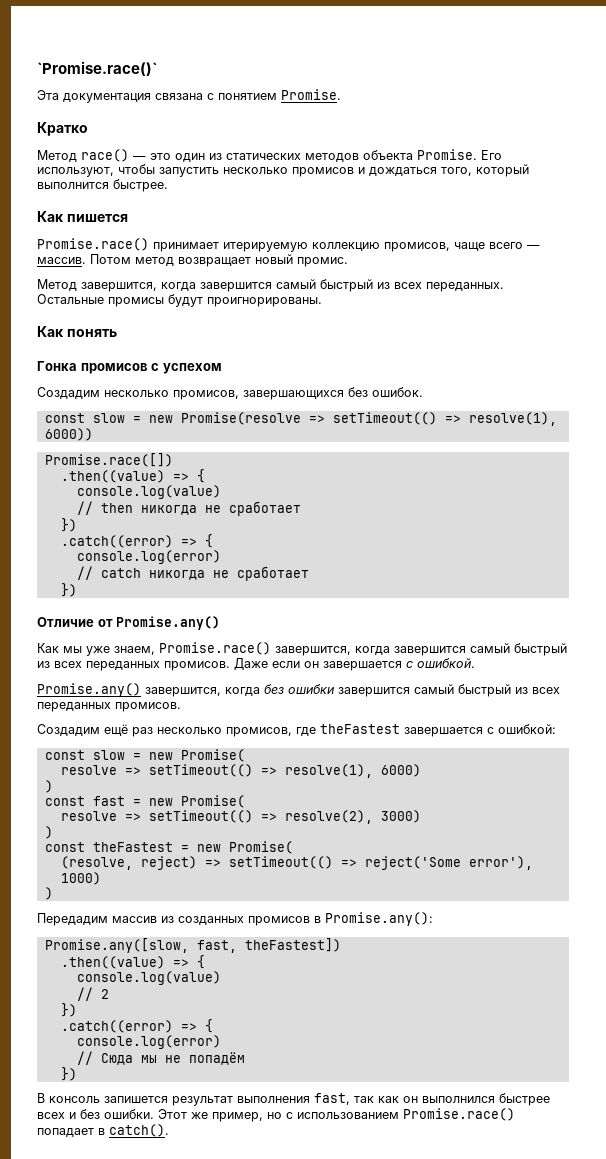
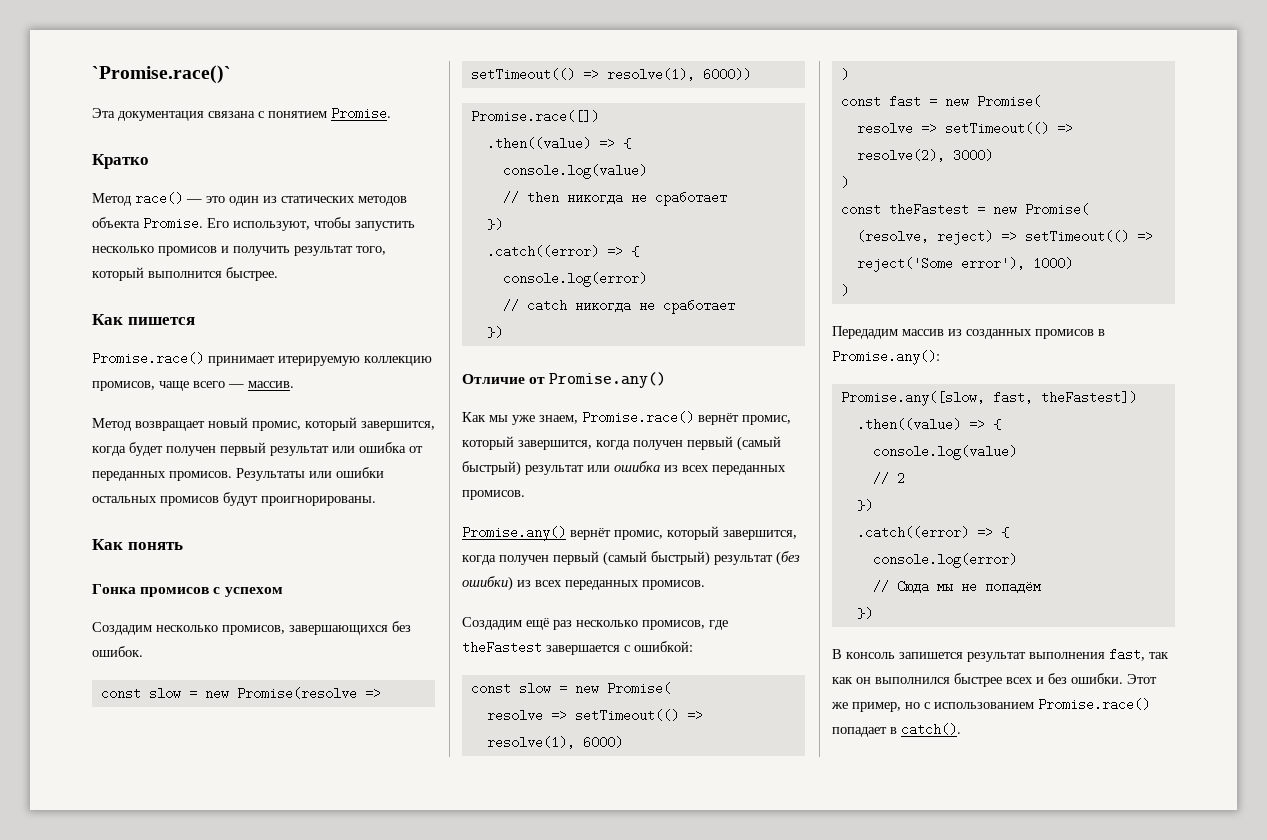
[369,167,437,176] дождаться -> [233,246,353,256] получить результат
[90,254,348,267] [37,279,504,292] [37,294,164,307] Потом метод возвращает новый промис. // Метод завершится, когда завершится самый быстрый из всех переданных. Остальные промисы -> [92,417,435,431] [92,442,423,456] [92,467,384,481] [92,496,219,506] // Метод возвращает новый промис, который завершится, когда будет получен первый результат или ошибка от переданных промисов. Результаты или ошибки остальных промисов
[275,643,567,656] [37,658,475,671] [37,683,511,697] завершится, когда завершится самый быстрый из всех переданных промисов. Даже если он завершается с ошибкой. // Promise.any() завершится, когда без ошибки завершится самый быстрый -> [698,413,791,425] [462,436,781,451] [462,461,786,476] [462,490,525,500] [462,526,797,541] [462,551,800,566] [462,576,513,591] вернёт промис, который завершится, когда получен первый (самый быстрый) результат или ошибка из всех переданных промисов. // Promise.any() вернёт промис, который завершится, когда получен первый (самый быстрый) результат (без ошибки)

